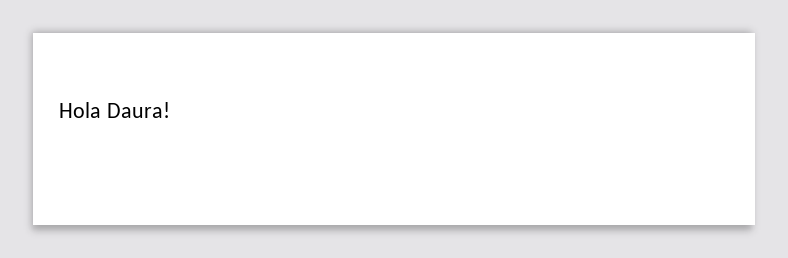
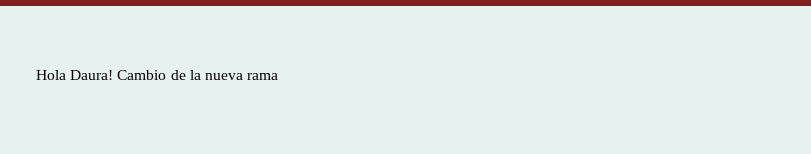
(170, 110) none -> [117,70,279,80] Cambio de la nueva rama

